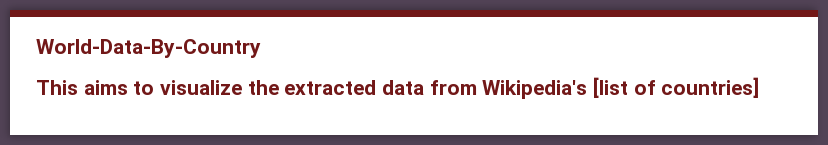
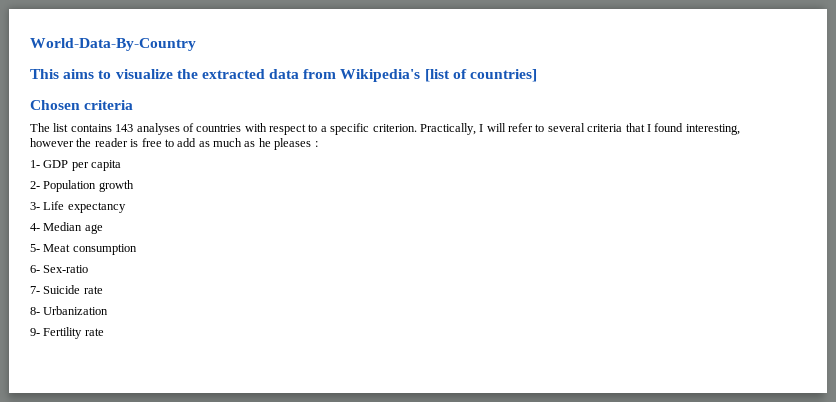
(760, 87) none -> [30,100,134,110] [30,123,740,135] [30,138,318,150] [30,160,122,171] [30,180,134,192] [30,201,126,213] [30,222,103,234] [30,244,137,255] [30,265,89,273] [30,285,103,294] [30,306,109,315] [30,327,104,339] // Chosen criteria // The list contains 143 analyses of countries with respect to a specific criterion. Practically, I will refer to several criteria that I found interesting, however the reader is free to add as much as he pleases : // 1- GDP per capita // 2- Population growth // 3- Life expectancy // 4- Median age // 5- Meat consumption // 6- Sex-ratio // 7- Suicide rate // 8- Urbanization // 9- Fertility rate

